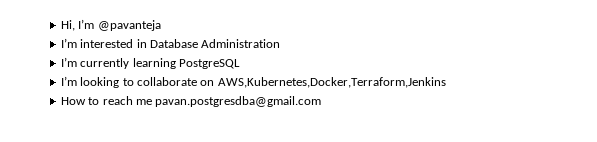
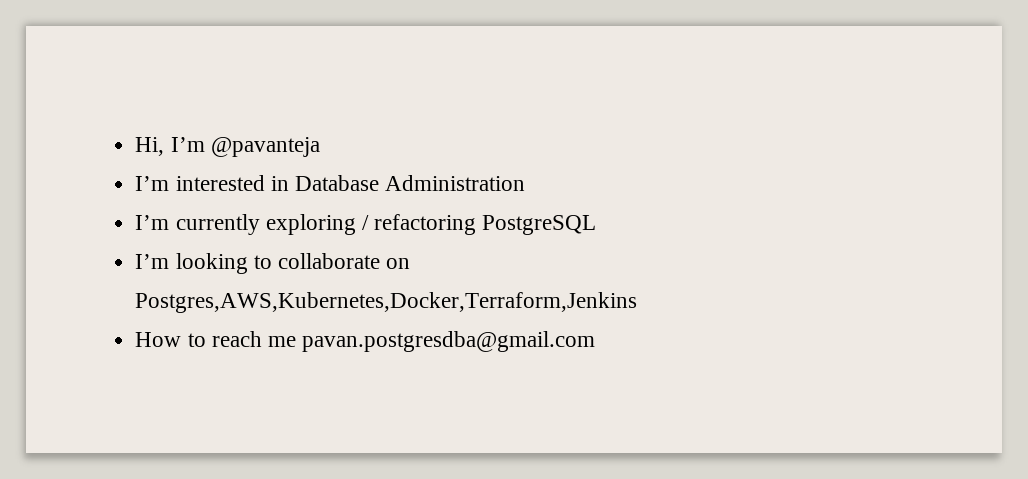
[132,58,176,69] learning -> [265,214,477,235] exploring / refactoring
[217,77,446,88] AWS,Kubernetes,Docker,Terraform,Jenkins -> [135,292,638,313] Postgres,AWS,Kubernetes,Docker,Terraform,Jenkins

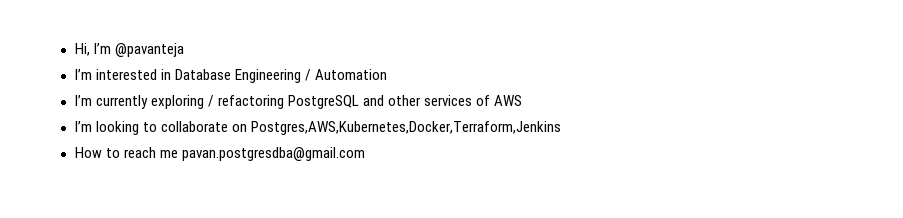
[385,175,526,191] Administration -> [234,69,387,83] Engineering / Automation
(597, 225) none -> [362,95,522,106] and other services of AWS

